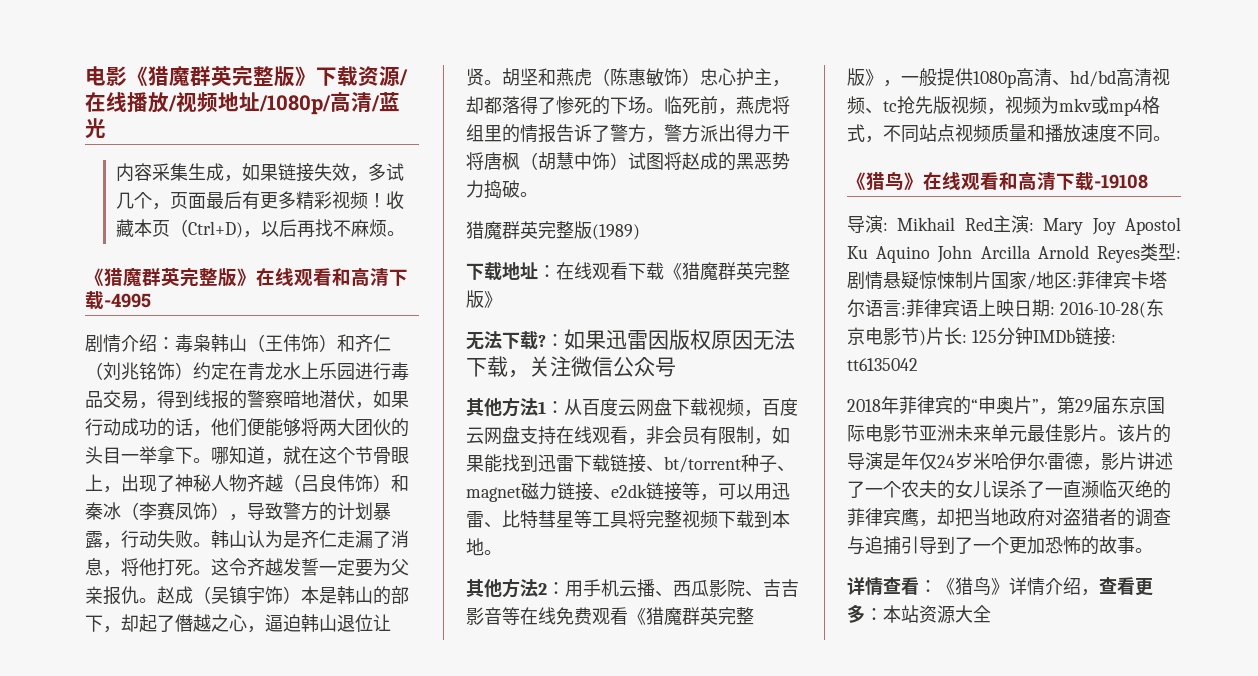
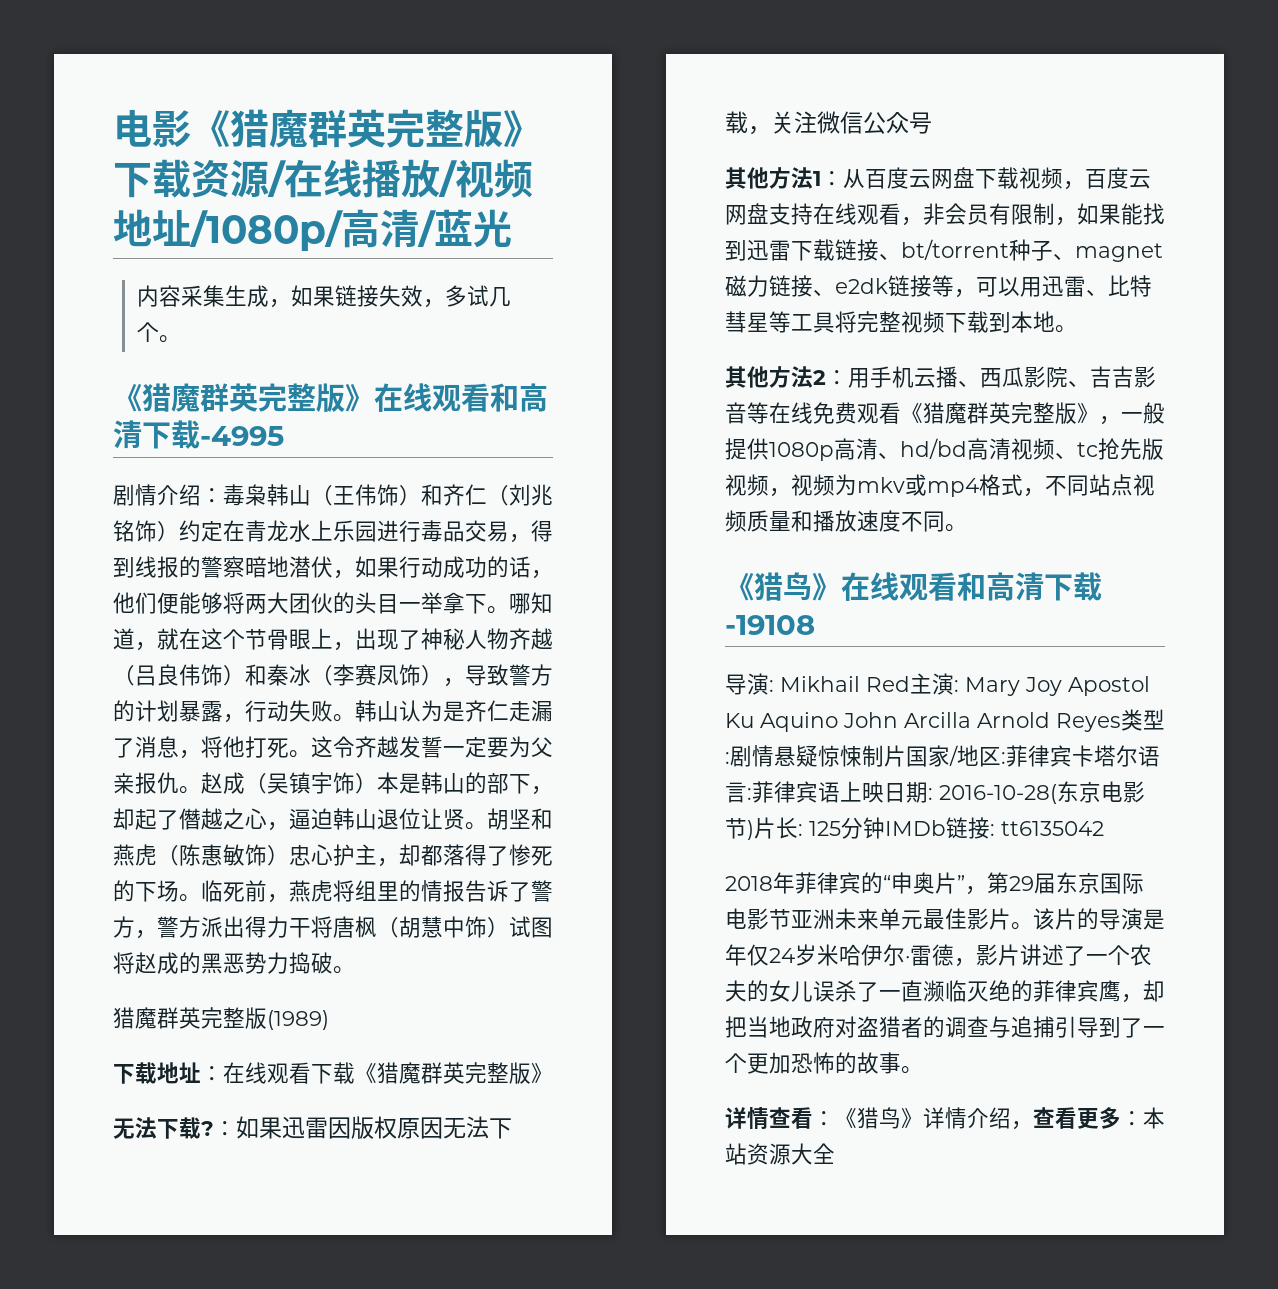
[151,191,404,210] [115,219,387,238] ，页面最后有更多精彩视频！收藏本页（Ctrl+D)，以后再找不麻烦 -> (159, 332) none

